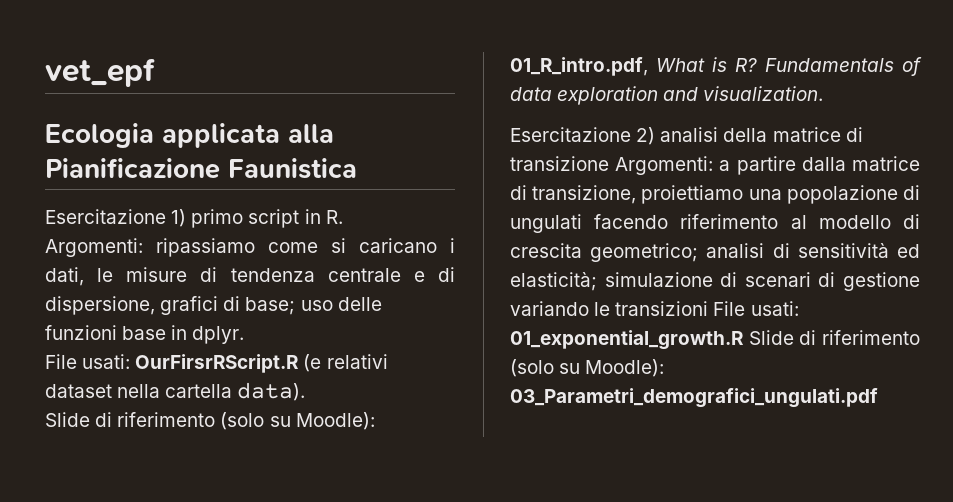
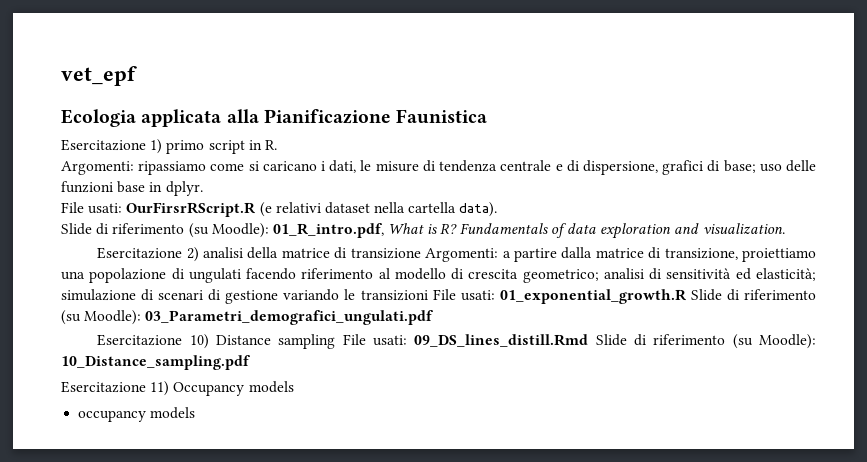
[220,412,291,430] (solo su -> [188,223,209,238] (su
[510,359,581,377] (solo su -> [61,310,81,325] (su
(878, 398) none -> [97,334,816,349] [61,355,250,370] [61,381,294,396] [78,407,196,422] // Esercitazione 10) Distance sampling File usati: 09_DS_lines_distill.Rmd Slide di riferimento (su Moodle): 10_Distance_sampling.pdf // Esercitazione 11) Occupancy models // occupancy models

